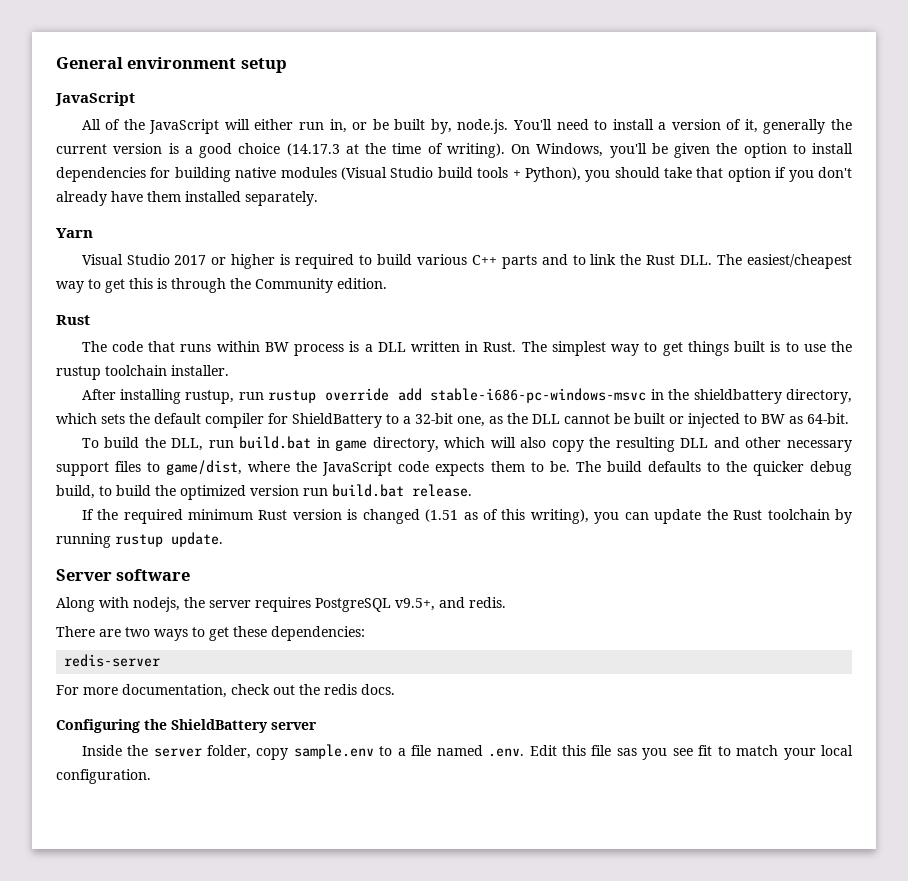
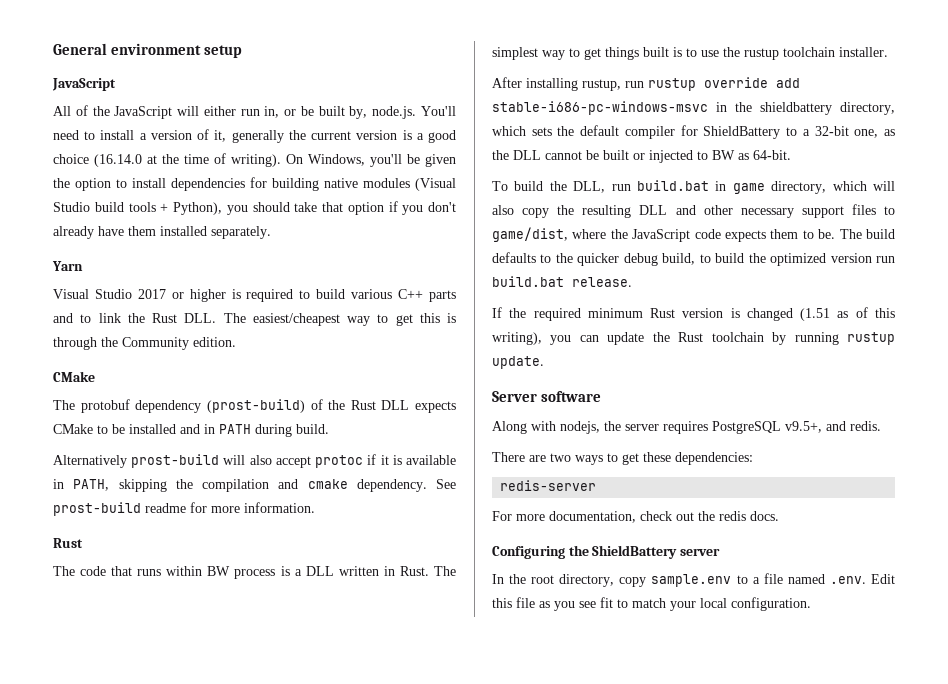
[286,143,340,156] (14.17.3 -> [94,154,142,167] (16.14.0
(387, 283) none -> [53,371,95,382] [53,399,456,413] [53,424,329,437] [53,454,457,468] [53,479,456,492] [53,502,315,516] // CMake // The protobuf dependency (prost-build) of the Rust DLL expects CMake to be installed and in PATH during build. // Alternatively prost-build will also accept protoc if it is available in PATH, skipping the compilation and cmake dependency. See prost-build readme for more information.
[81,745,251,759] Inside the server folder, -> [492,574,615,587] In the root directory,
[616,748,637,756] sas -> [539,601,550,608] as

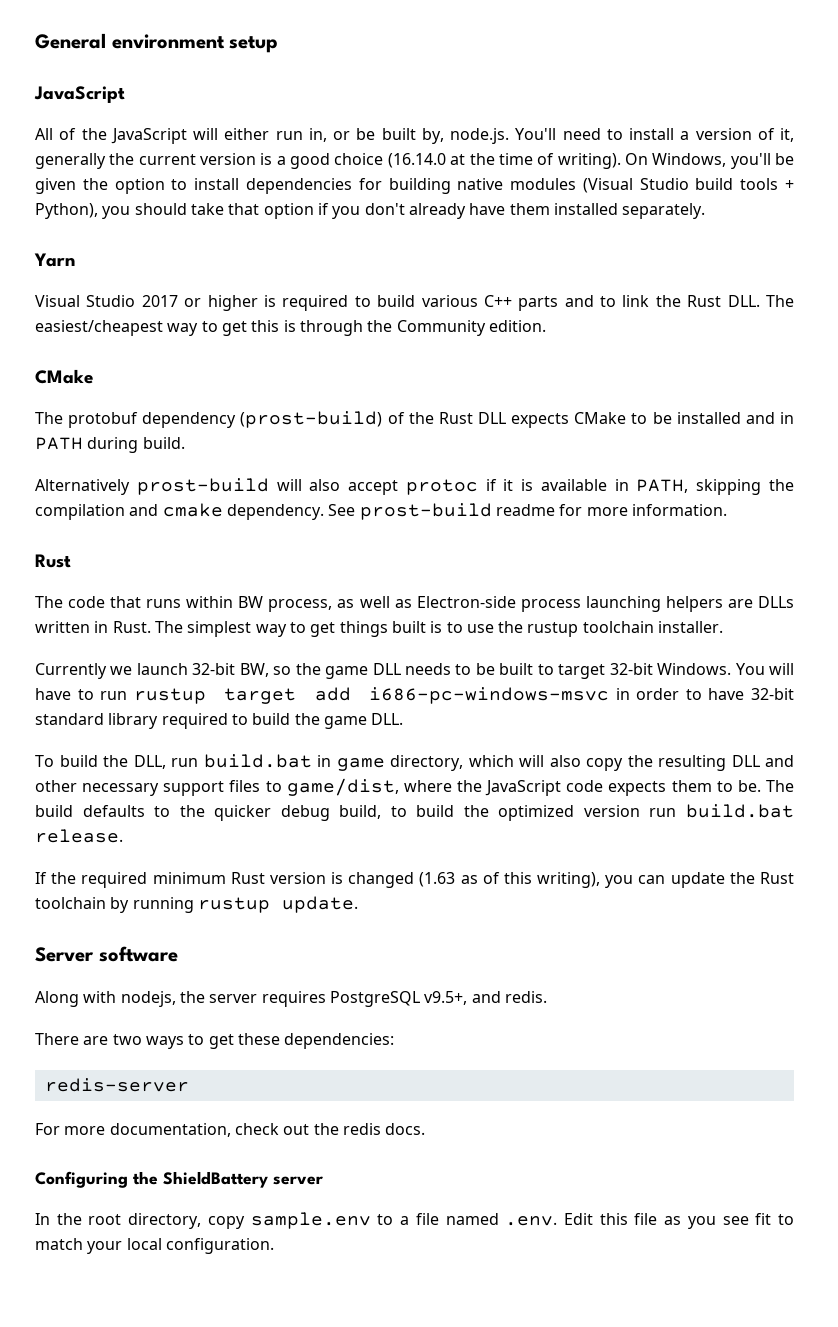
[234,566,334,579] process is a DLL -> [268,596,795,612] process, as well as Electron-side process launching helpers are DLLs
[492,77,800,91] [492,101,895,115] [492,125,896,139] [492,150,791,163] After installing rustup, run rustup override add stable-i686-pc-windows-msvc in the shieldbattery directory, which sets the default compiler for ShieldBattery to a 32-bit one, as the DLL cannot be built or injected to BW as 64-bit. -> [35,663,795,679] [35,687,794,704] [35,713,404,729] Currently we launch 32-bit BW, so the game DLL needs to be built to target 32-bit Windows. You will have to run rustup target add i686-pc-windows-msvc in order to have 32-bit standard library required to build the game DLL.
[800,308,831,321] (1.51 -> [419,872,456,887] (1.63

